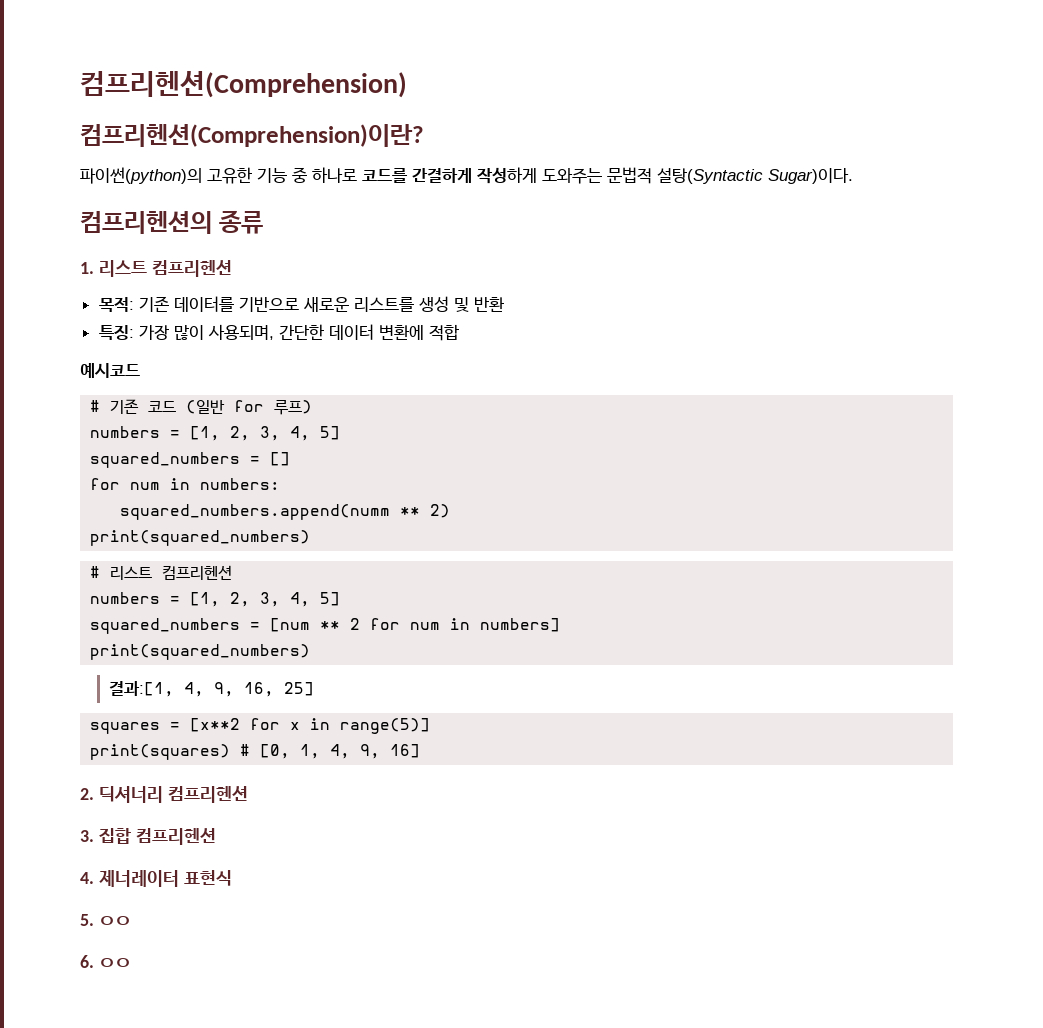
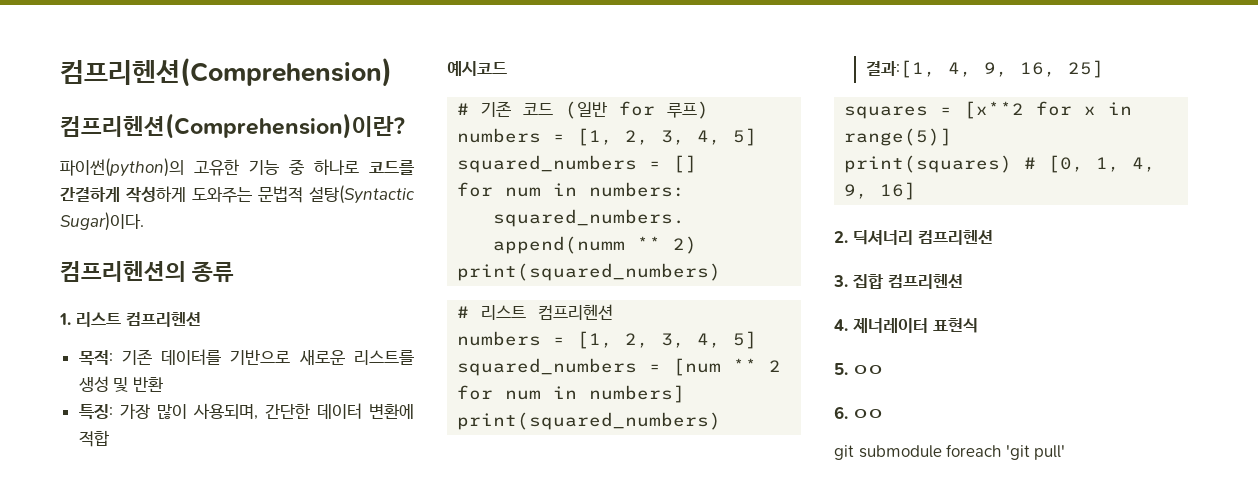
(131, 963) none -> [834,444,1066,460] // git submodule foreach 'git pull'

